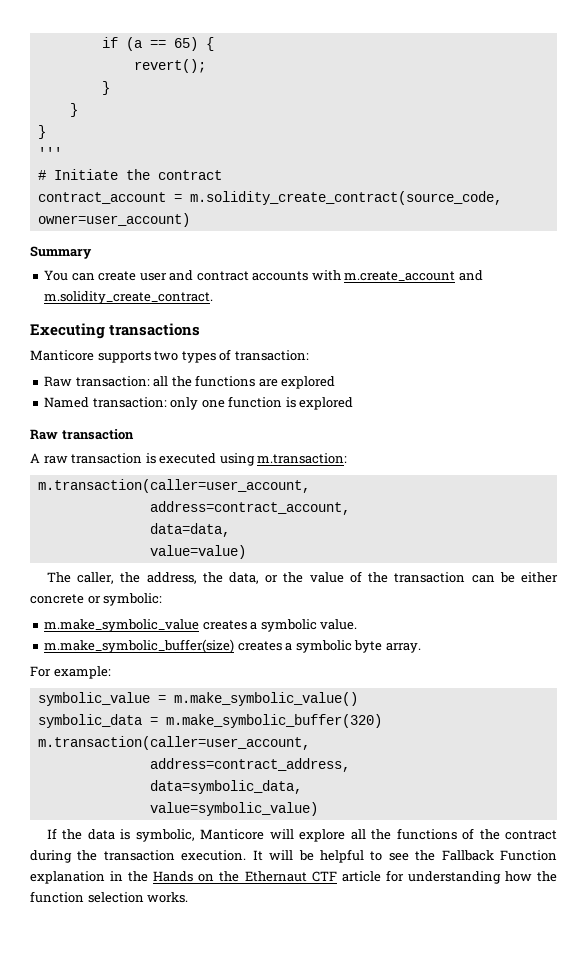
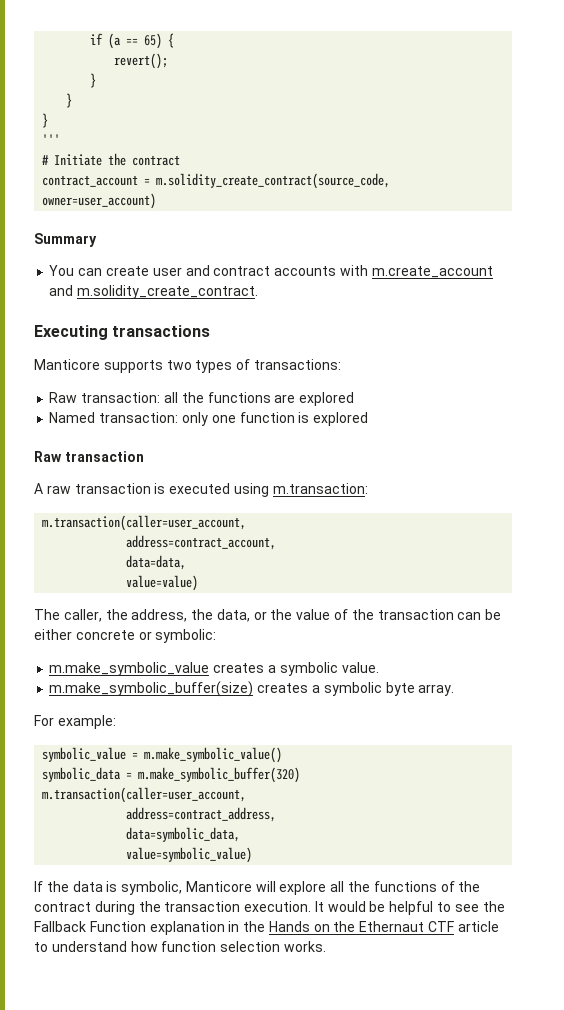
[234,350,309,361] transaction: -> [253,359,341,370] transactions:
[269,850,294,860] will -> [327,901,366,912] would
[385,870,557,884] for understanding how the -> [34,941,158,952] to understand how

